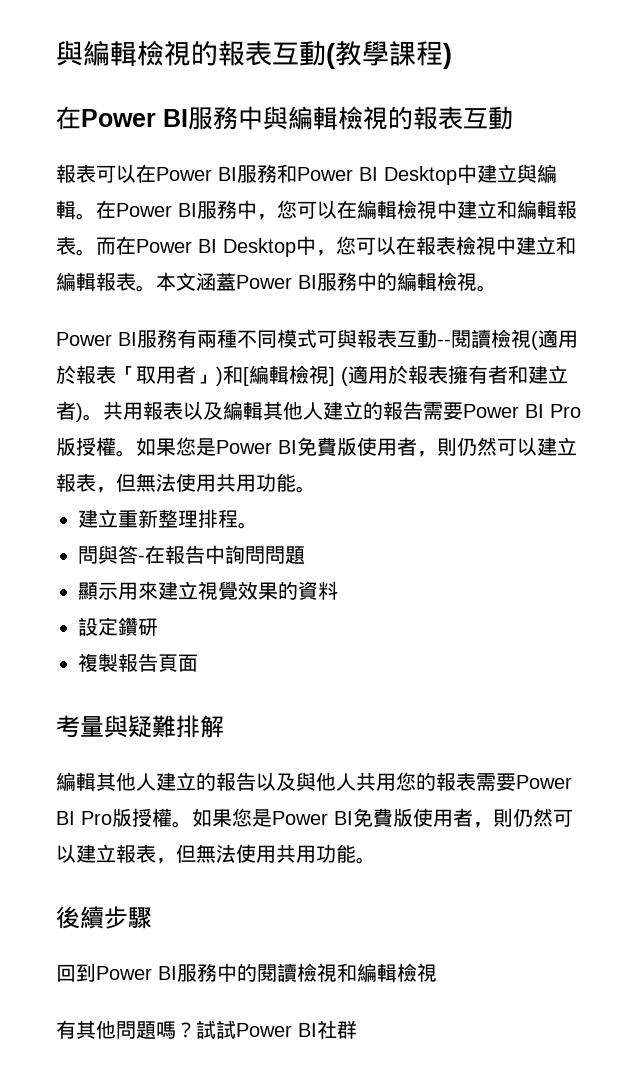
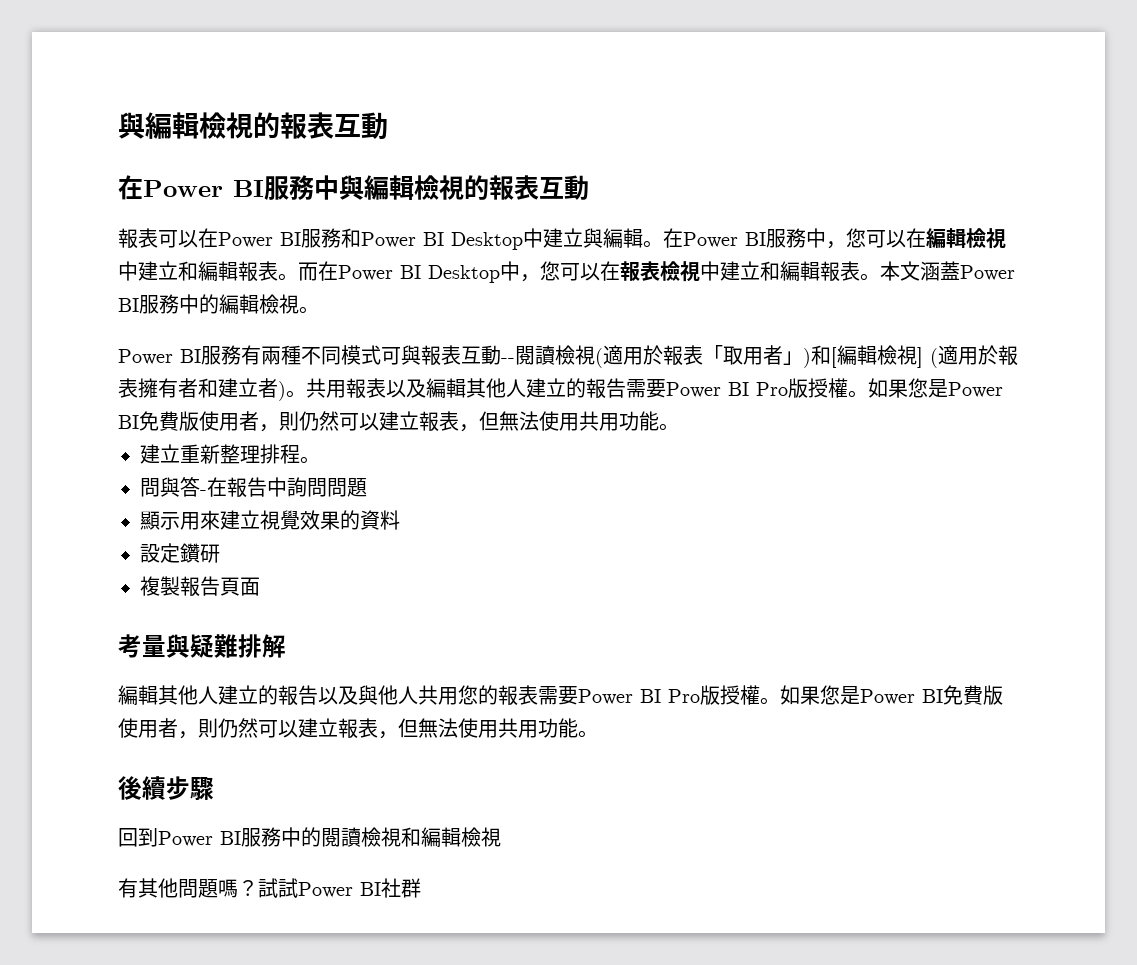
[56,40,452,69] 與編輯檢視的報表互動(教學課程) -> [118,112,388,139] 與編輯檢視的報表互動

